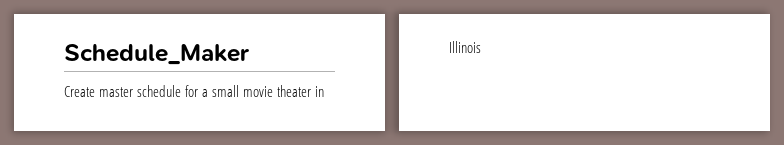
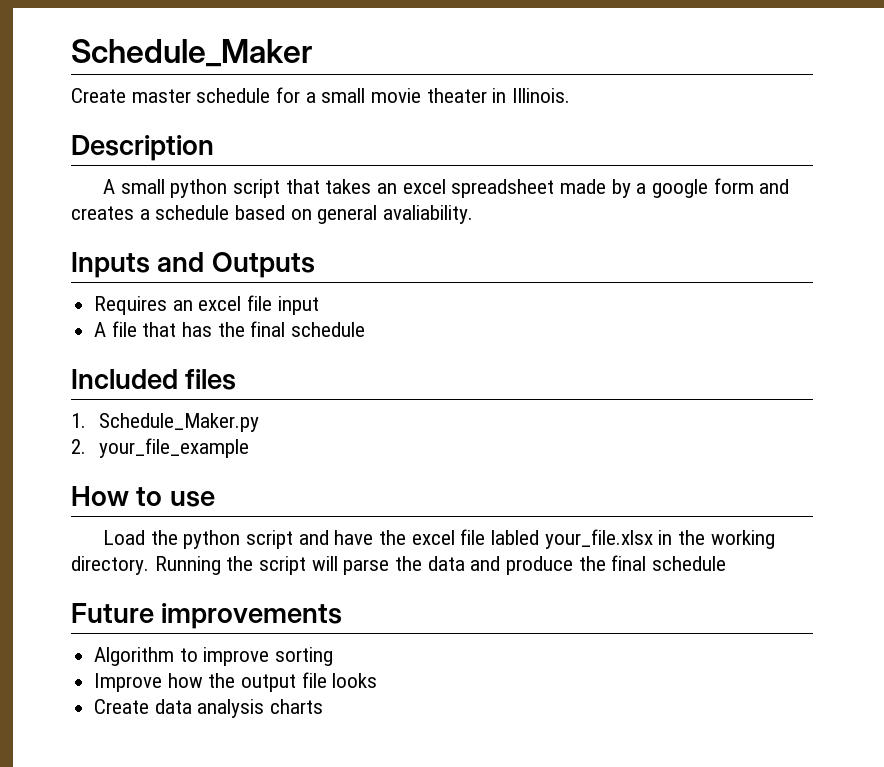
[449,41,481,53] Illinois -> [512,88,571,103] [71,135,214,161] [102,178,790,198] [71,205,474,224] [71,252,315,278] [94,295,319,315] [94,321,366,337] [71,369,237,390] [71,413,259,432] [71,438,249,458] [71,486,215,507] [102,529,775,549] [71,555,727,575] [71,603,343,629] [94,647,334,666] [94,672,378,692] [94,699,324,718] Illinois. // Description // A small python script that takes an excel spreadsheet made by a google form and creates a schedule based on general avaliability. // Inputs and Outputs // Requires an excel file input // A file that has the final schedule // Included files // 1. Schedule_Maker.py // 2. your_file_example // How to use // Load the python script and have the excel file labled your_file.xlsx in the working directory. Running the script will parse the data and produce the final schedule // Future improvements // Algorithm to improve sorting // Improve how the output file looks // Create data analysis charts

